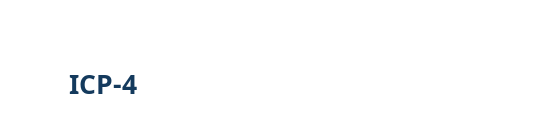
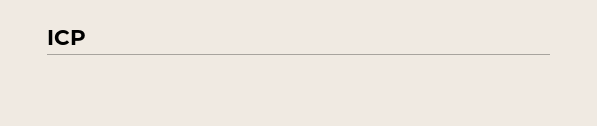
[69,75,137,94] ICP-4 -> [47,30,86,45] ICP

